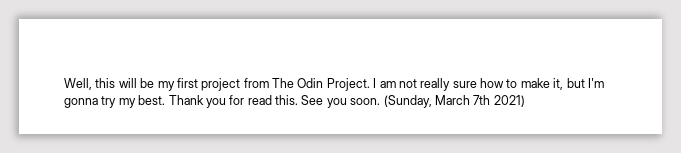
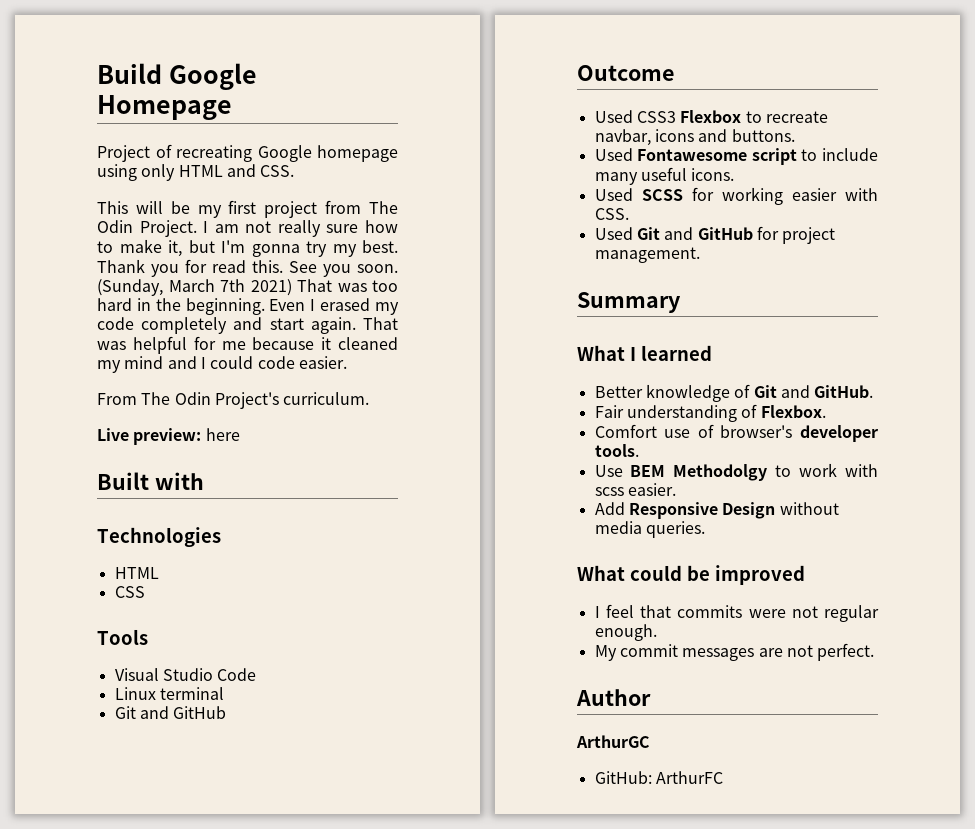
[64,78,116,90] Well, this -> [97,63,257,90] [97,95,232,120] [97,144,398,162] [97,164,295,181] [97,201,128,214] Build Google Homepage // Project of recreating Google homepage using only HTML and CSS. // This
(525, 101) none -> [297,279,398,292] [97,298,399,315] [97,317,398,334] [97,336,399,354] [97,356,347,373] [97,392,370,409] [97,428,240,445] [97,472,204,490] [97,527,221,547] [114,567,159,579] [114,586,145,598] [97,629,148,645] [114,668,257,681] [114,687,224,700] [114,706,227,719] [577,65,674,81] [594,110,828,123] [594,129,795,146] [594,148,878,165] [594,167,735,185] [594,187,878,205] [594,208,629,220] [594,226,836,244] [594,247,700,263] [577,292,681,313] [577,345,712,361] [594,384,874,402] [594,404,826,422] [594,424,878,442] [594,444,639,457] [594,463,878,481] [594,483,676,496] [594,502,839,519] [594,521,705,538] [577,565,805,585] [594,604,879,622] [594,624,657,641] [594,643,875,661] [576,689,651,706] [576,735,650,748] [594,771,723,784] That was too hard in the beginning. Even I erased my code completely and start again. That was helpful for me because it cleaned my mind and I could code easier. // From The Odin Project's curriculum. // Live preview: here // Built with // Technologies // HTML // CSS // Tools // Visual Studio Code // Linux terminal // Git and GitHub // Outcome // Used CSS3 Flexbox to recreate navbar, icons and buttons. // Used Fontawesome script to include many useful icons. // Used SCSS for working easier with CSS. // Used Git and GitHub for project management. // Summary // What I learned // Better knowledge of Git and GitHub. // Fair understanding of Flexbox. // Comfort use of browser's developer tools. // Use BEM Methodolgy to work with scss easier. // Add Responsive Design without media queries. // What could be improved // I feel that commits were not regular enough. // My commit messages are not perfect. // Author // ArthurGC // GitHub: ArthurFC

